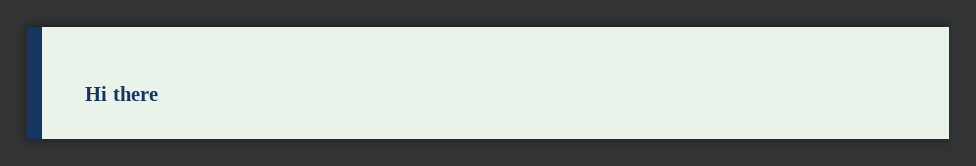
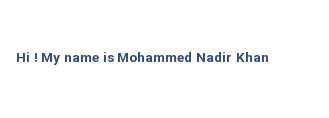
[112,86,158,101] there -> [33,52,269,65] ! My name is Mohammed Nadir Khan

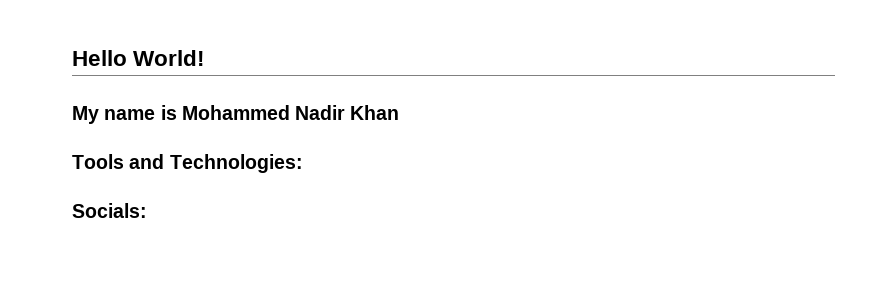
[16,52,38,62] Hi ! -> [72,50,206,66] Hello World! //
(269, 57) none -> [72,154,303,173] [72,203,147,218] // Tools and Technologies: // Socials:

